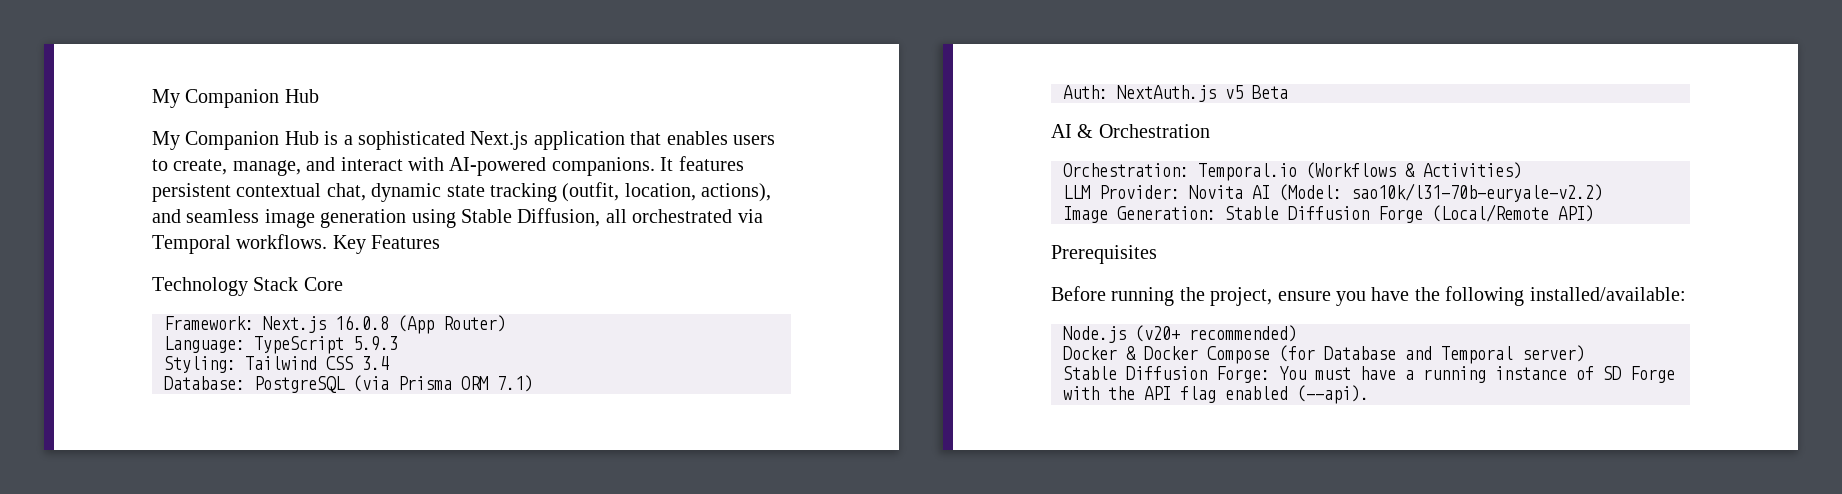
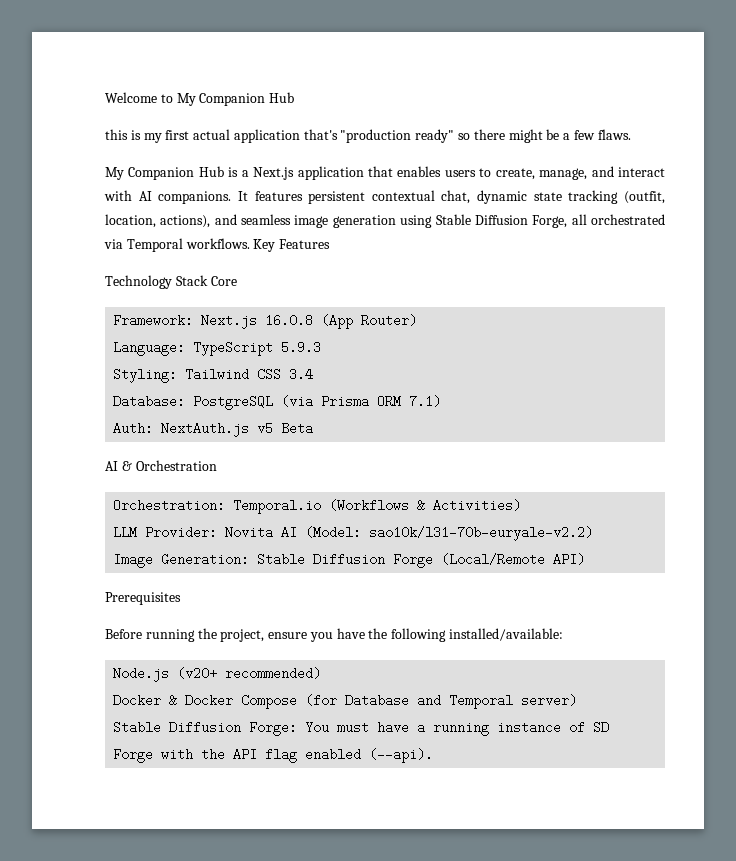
[152,89,319,108] My Companion Hub -> [105,92,295,106] [105,129,631,143] Welcome to My Companion Hub // this is my first actual application that's "production ready" so there might be a few flaws.
[358,131,465,150] sophisticated -> (249, 173) none
[449,157,547,176] AI-powered -> [138,191,152,201] AI
[517,208,601,227] Diffusion, -> [474,215,568,228] Diffusion Forge,

